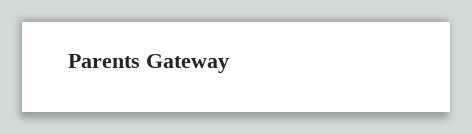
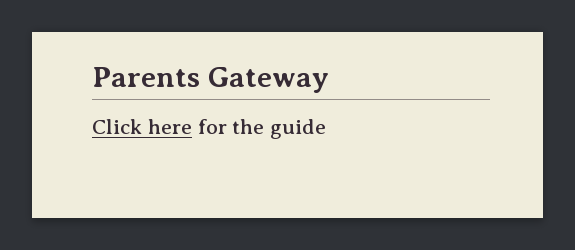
(229, 63) none -> [92,119,327,139] // Click here for the guide

